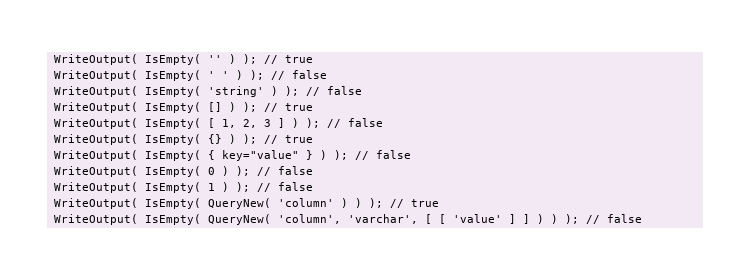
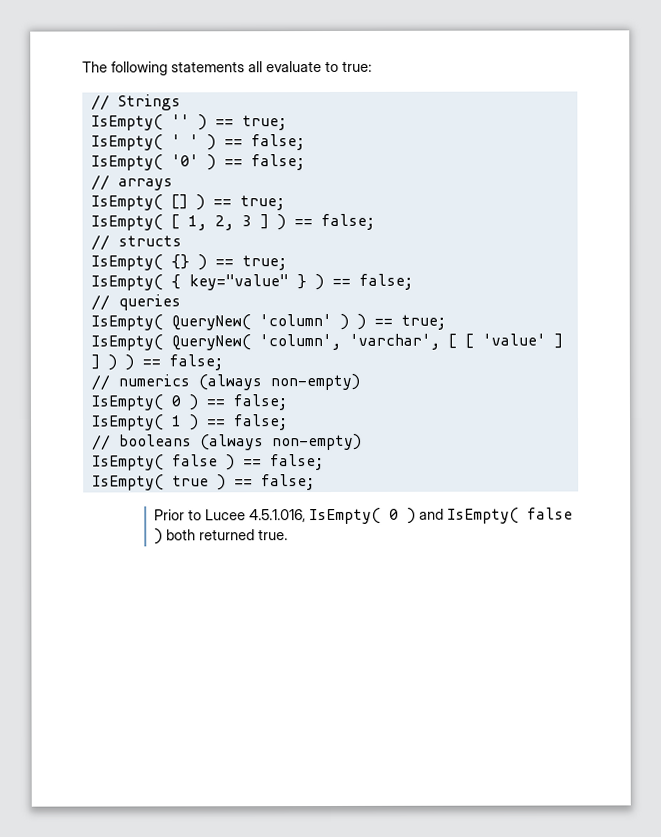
[53,54,313,65] [53,70,327,81] [53,86,362,97] [53,102,313,113] [53,118,138,129] WriteOutput( IsEmpty( '' ) ); // true // WriteOutput( IsEmpty( ' ' ) ); // false // WriteOutput( IsEmpty( 'string' ) ); // false // WriteOutput( IsEmpty( [] ) ); // true // WriteOutput( -> [82,60,372,76] [90,94,181,111] [90,114,287,131] [90,134,305,151] [90,154,305,171] [90,174,173,191] [90,194,285,211] The following statements all evaluate to true: // // Strings // IsEmpty( '' ) == true; // IsEmpty( ' ' ) == false; // IsEmpty( '0' ) == false; // // arrays // IsEmpty( [] ) == true; //
[305,118,383,128] [53,134,313,145] [53,150,138,161] ); // false // WriteOutput( IsEmpty( {} ) ); // true // WriteOutput( -> [293,213,375,231] [90,234,182,251] [90,254,287,271] == false; // // structs // IsEmpty( {} ) == true; //
[333,150,411,160] [53,166,313,177] [53,182,313,193] [53,198,138,209] ); // false // WriteOutput( IsEmpty( 0 ) ); // false // WriteOutput( IsEmpty( 1 ) ); // false // WriteOutput( -> [331,273,413,290] [90,294,181,311] == false; // // queries //
[368,198,439,208] [53,214,138,225] ); // true // WriteOutput( -> [373,314,446,330] == true; //
[564,214,642,224] ); // false -> [141,354,223,371] [90,373,360,391] [90,394,287,411] [90,414,288,431] [91,433,362,451] [91,454,324,471] [91,474,315,491] [154,507,574,525] [154,528,289,545] == false; // // numerics (always non-empty) // IsEmpty( 0 ) == false; // IsEmpty( 1 ) == false; // // booleans (always non-empty) // IsEmpty( false ) == false; // IsEmpty( true ) == false; // Prior to Lucee 4.5.1.016, IsEmpty( 0 ) and IsEmpty( false ) both returned true.

